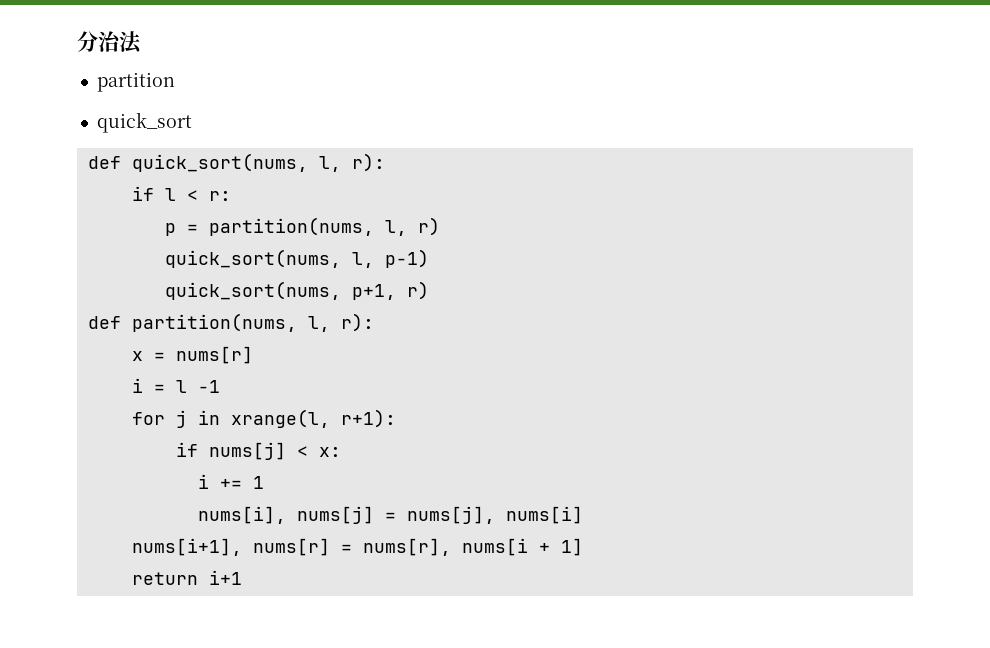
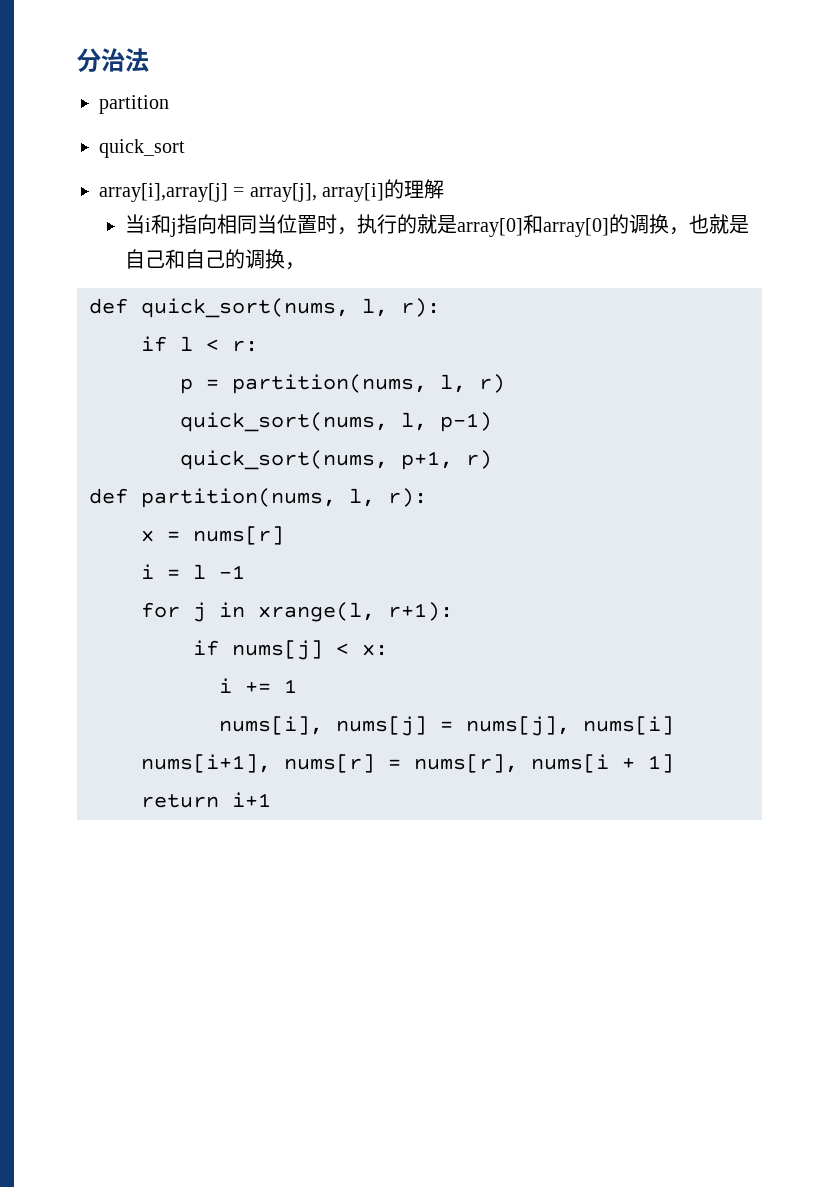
(192, 122) none -> [99,179,445,202] [125,214,750,237] [125,249,306,270] // array[i],array[j] = array[j], array[i]的理解 // 当i和j指向相同当位置时，执行的就是array[0]和array[0]的调换，也就是自己和自己的调换，

